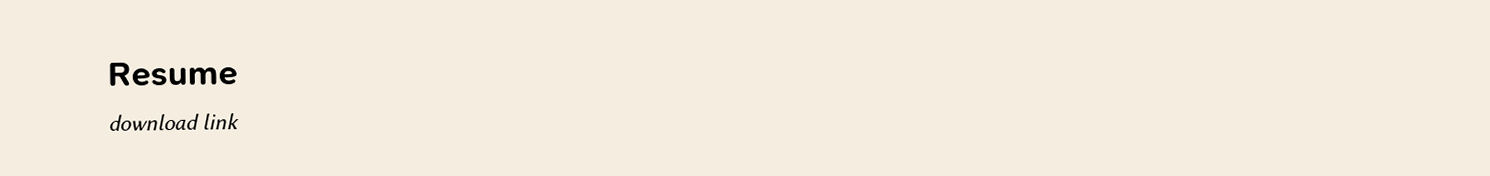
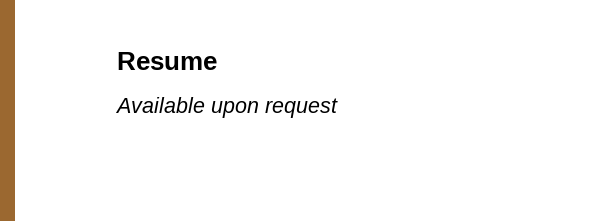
[108,113,241,131] download link -> [115,97,338,118] Available upon request

